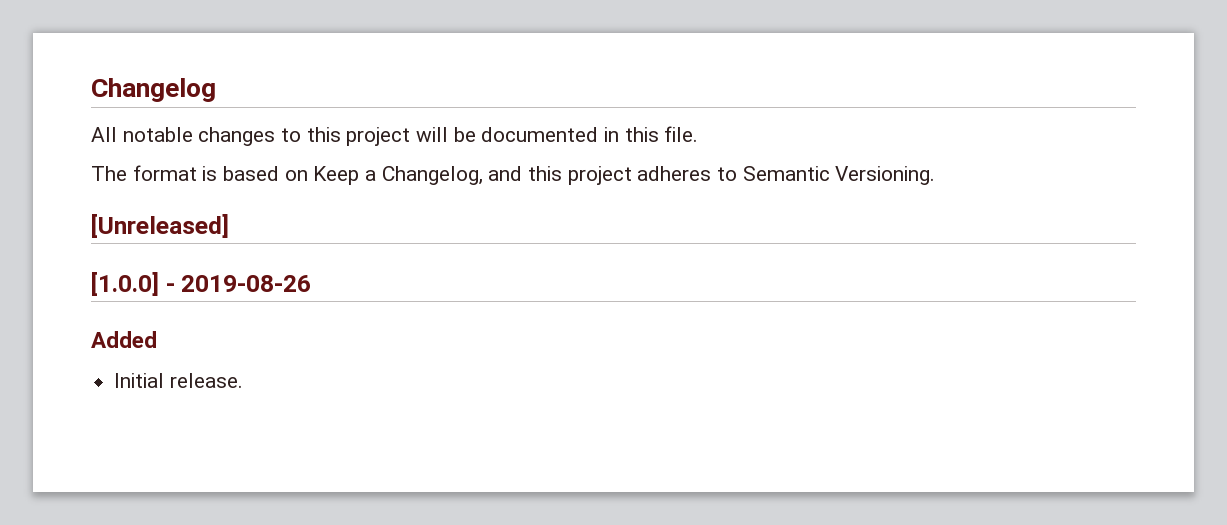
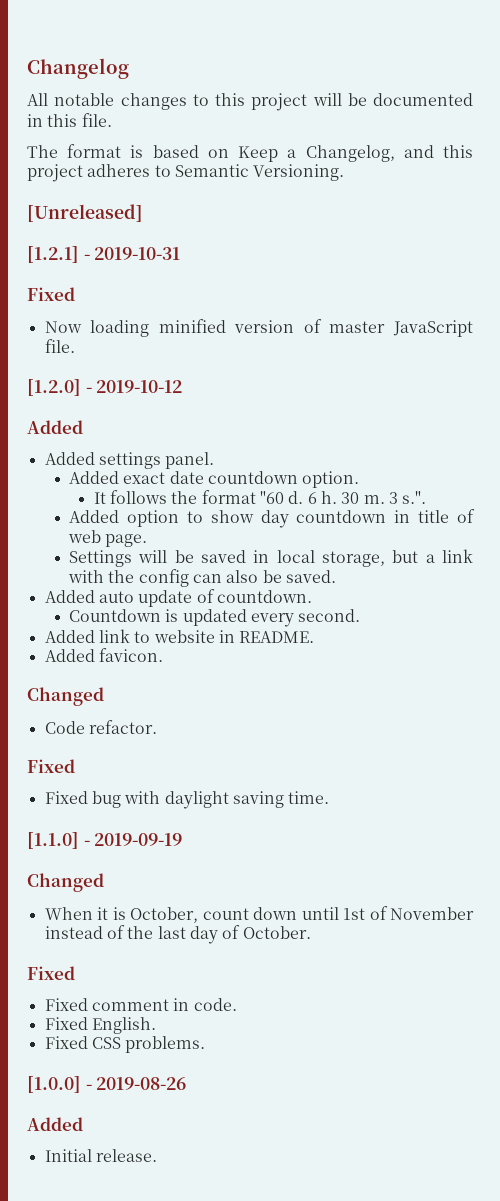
(229, 226) none -> [27,246,181,263] [27,287,75,301] [44,319,473,337] [44,339,75,353] [27,379,183,396] [27,420,83,434] [44,452,215,469] [69,471,360,488] [93,490,427,504] [69,509,476,528] [68,530,148,547] [69,549,473,567] [68,569,337,587] [44,589,312,607] [69,609,361,627] [44,629,315,643] [44,648,163,662] [27,687,104,706] [44,720,157,734] [27,759,75,773] [44,791,330,809] [27,832,183,849] [27,873,104,892] [44,906,474,923] [44,925,311,944] [27,966,75,980] [44,998,237,1011] [44,1017,156,1034] [44,1036,206,1053] // [1.2.1] - 2019-10-31 // Fixed // Now loading minified version of master JavaScript file. // [1.2.0] - 2019-10-12 // Added // Added settings panel. // Added exact date countdown option. // It follows the format "60 d. 6 h. 30 m. 3 s.". // Added option to show day countdown in title of web page. // Settings will be saved in local storage, but a link with the config can also be saved. // Added auto update of countdown. // Countdown is updated every second. // Added link to website in README. // Added favicon. // Changed // Code refactor. // Fixed // Fixed bug with daylight saving time. // [1.1.0] - 2019-09-19 // Changed // When it is October, count down until 1st of November instead of the last day of October. // Fixed // Fixed comment in code. // Fixed English. // Fixed CSS problems.

